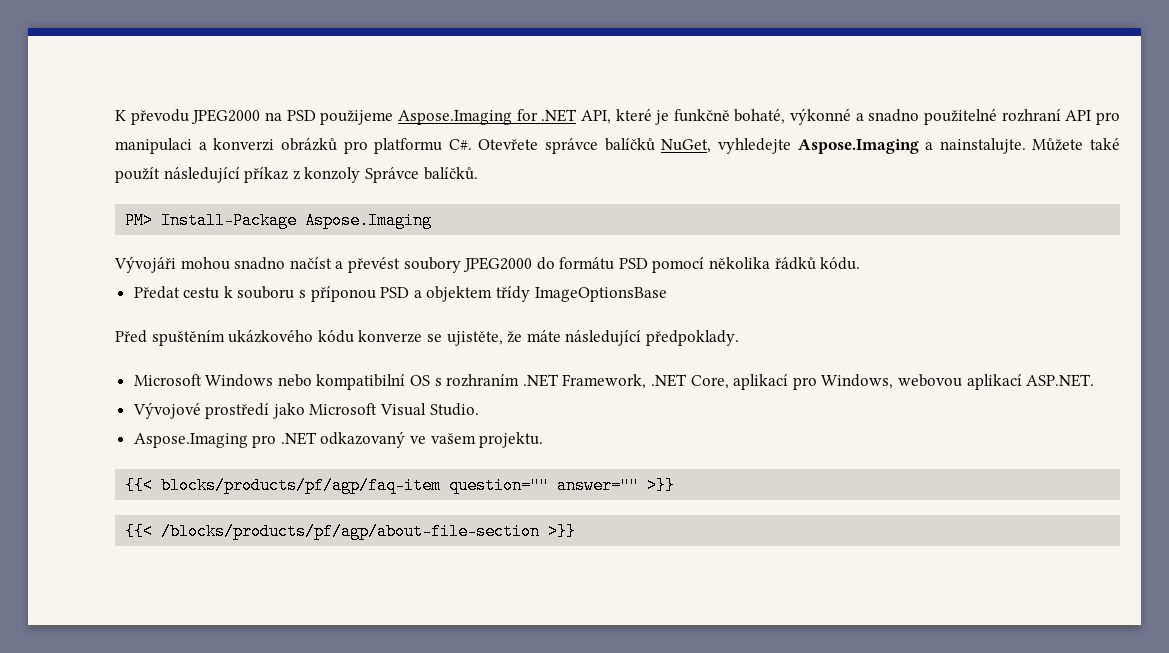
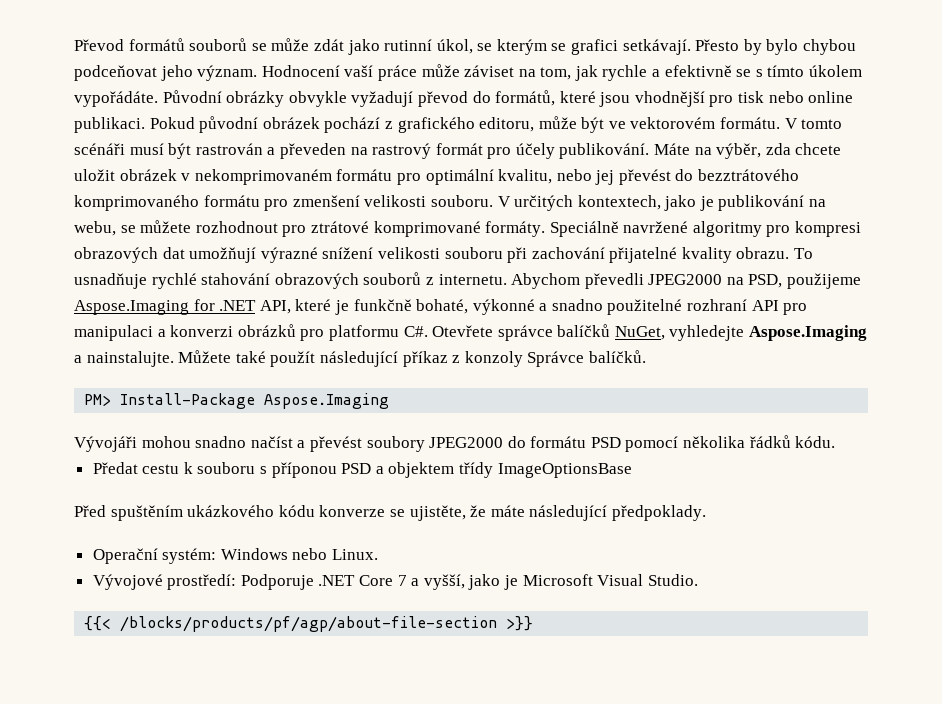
[115,109,189,125] K převodu -> [74,38,857,55] [74,64,863,81] [74,90,854,107] [74,116,843,133] [74,143,842,159] [74,169,800,185] [74,195,827,211] [74,220,862,237] [74,247,814,263] [74,272,644,289] Převod formátů souborů se může zdát jako rutinní úkol, se kterým se grafici setkávají. Přesto by bylo chybou podceňovat jeho význam. Hodnocení vaší práce může záviset na tom, jak rychle a efektivně se s tímto úkolem vypořádáte. Původní obrázky obvykle vyžadují převod do formátů, které jsou vhodnější pro tisk nebo online publikaci. Pokud původní obrázek pochází z grafického editoru, může být ve vektorovém formátu. V tomto scénáři musí být rastrován a převeden na rastrový formát pro účely publikování. Máte na výběr, zda chcete uložit obrázek v nekomprimovaném formátu pro optimální kvalitu, nebo jej převést do bezztrátového komprimovaného formátu pro zmenšení velikosti souboru. V určitých kontextech, jako je publikování na webu, se můžete rozhodnout pro ztrátové komprimované formáty. Speciálně navržené algoritmy pro kompresi obrazových dat umožňují výrazné snížení velikosti souboru při zachování přijatelné kvality obrazu. To usnadňuje rychlé stahování obrazových souborů z internetu. Abychom převedli
[286,110,316,121] PSD -> [748,274,783,288] PSD,
[133,374,1095,390] [132,402,479,419] [133,431,544,448] [125,477,676,494] Microsoft Windows nebo kompatibilní OS s rozhraním .NET Framework, .NET Core, aplikací pro Windows, webovou aplikací ASP.NET. // Vývojové prostředí jako Microsoft Visual Studio. // Aspose.Imaging pro .NET odkazovaný ve vašem projektu. // {{< blocks/products/pf/agp/faq-item question="" answer="" >}} -> [92,548,379,564] [92,574,698,590] Operační systém: Windows nebo Linux. // Vývojové prostředí: Podporuje .NET Core 7 a vyšší, jako je Microsoft Visual Studio.

